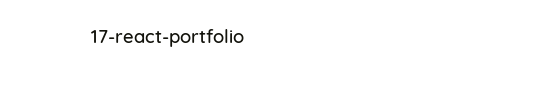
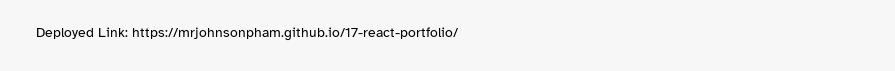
[91,29,244,47] 17-react-portfolio -> [36,27,459,41] Deployed Link: https://mrjohnsonpham.github.io/17-react-portfolio/

